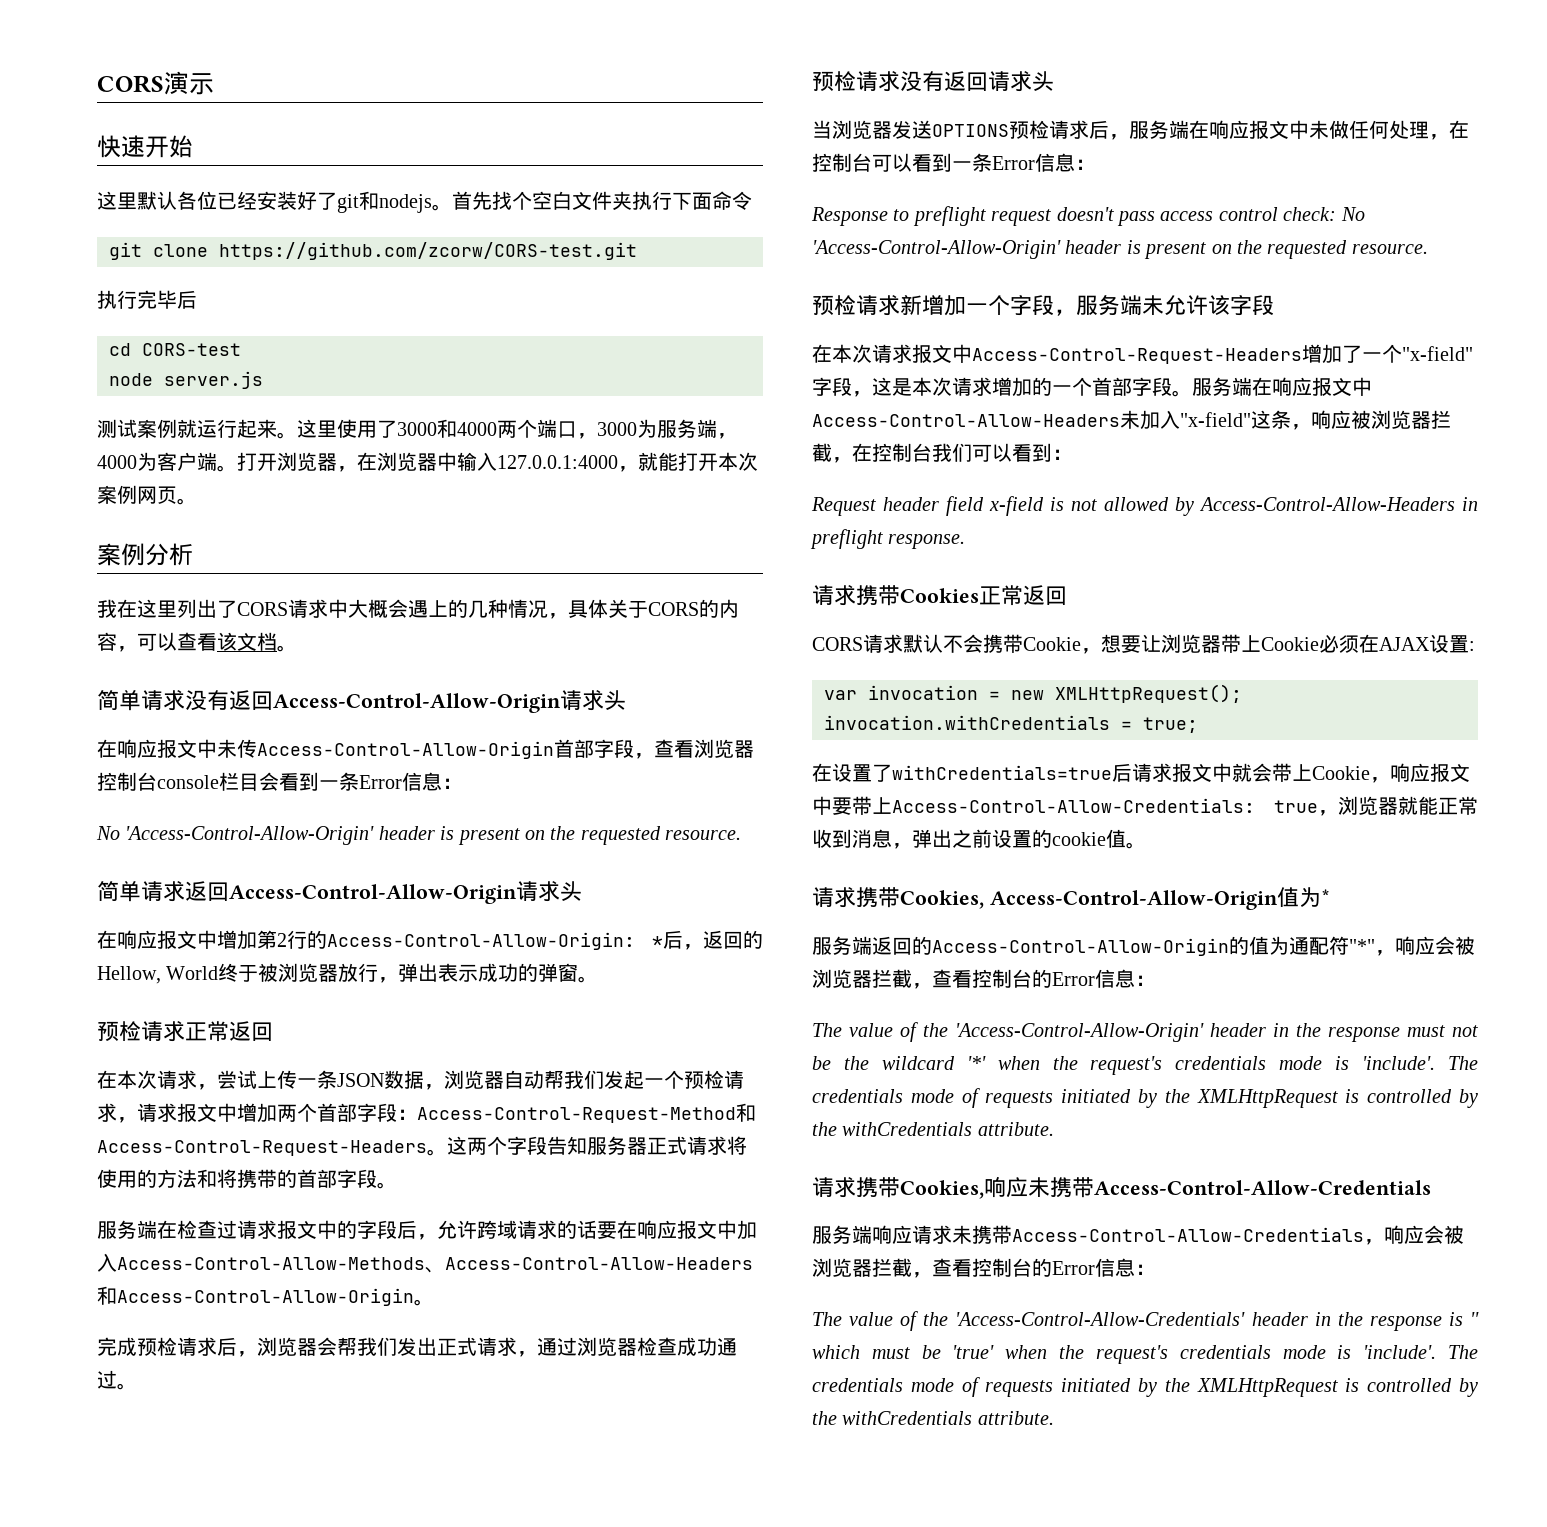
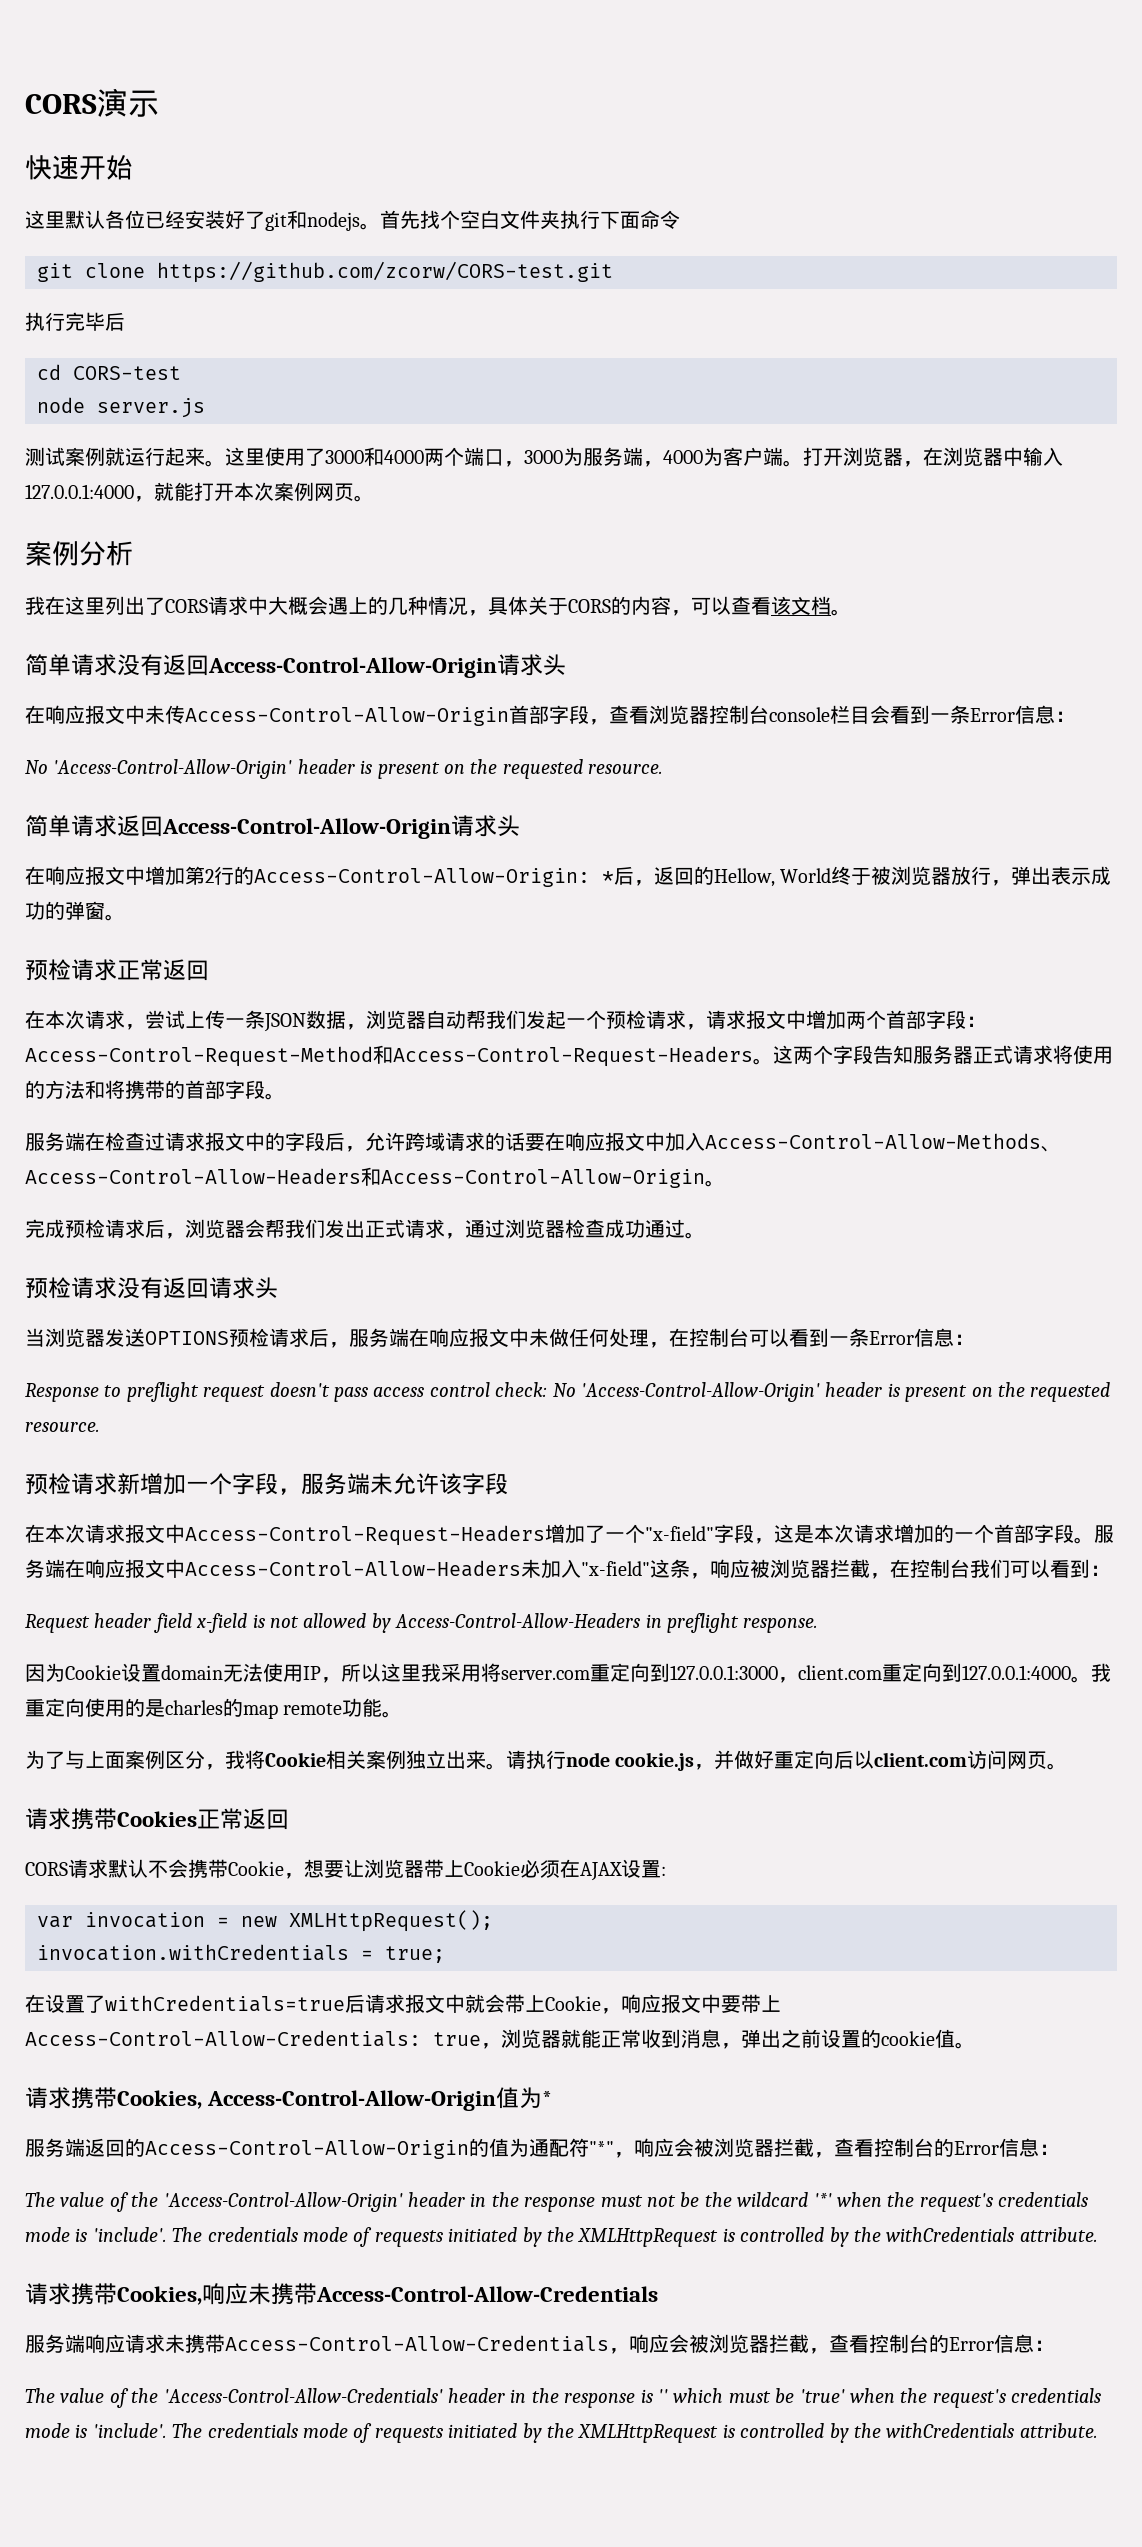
(966, 541) none -> [25,1663,1111,1683] [25,1698,403,1719] [25,1750,1068,1771] // 因为Cookie设置domain无法使用IP，所以这里我采用将server.com重定向到127.0.0.1:3000，client.com重定向到127.0.0.1:4000。我重定向使用的是charles的map remote功能。 // 为了与上面案例区分，我将Cookie相关案例独立出来。请执行node cookie.js，并做好重定向后以client.com访问网页。

